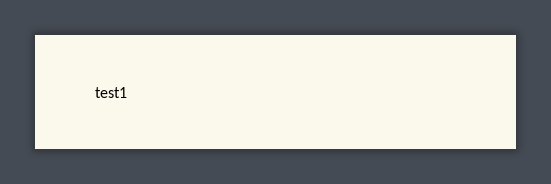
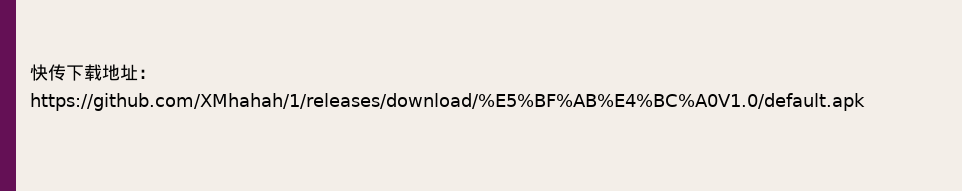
[95,87,127,98] test1 -> [30,64,156,81] [30,93,865,111] 快传下载地址：https://github.com/XMhahah/1/releases/download/%E5%BF%AB%E4%BC%A0V1.0/default.apk

